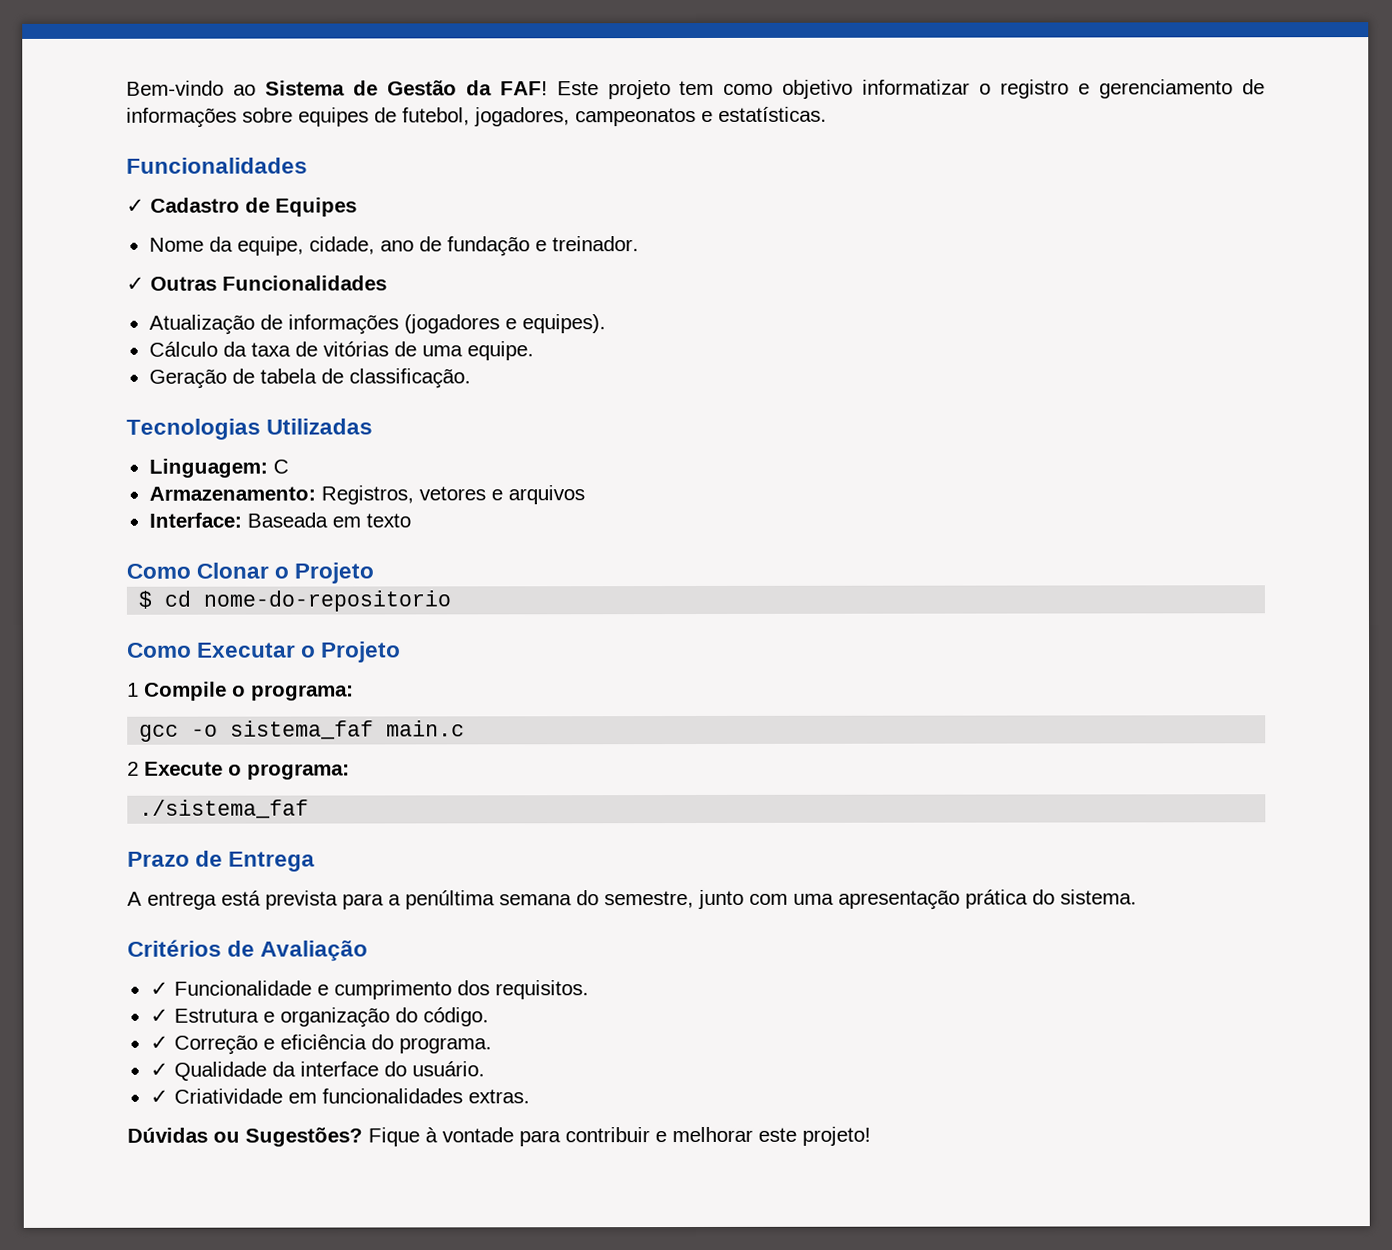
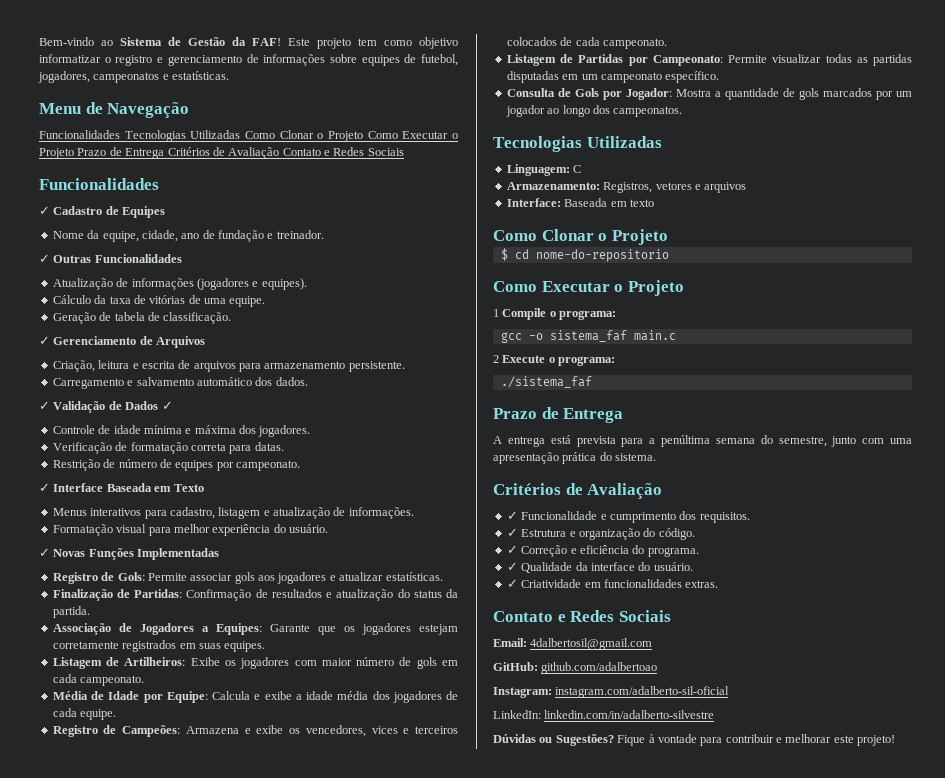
(827, 114) none -> [39,102,190,118] [39,130,459,142] [39,147,404,159] // Menu de Navegação // Funcionalidades Tecnologias Utilizadas Como Clonar o Projeto Como Executar o Projeto Prazo de Entrega Critérios de Avaliação Contato e Redes Sociais
(471, 378) none -> [39,336,206,348] [52,360,405,372] [52,377,308,389] [39,401,173,413] [52,425,311,437] [52,442,284,454] [52,459,300,471] [39,483,204,492] [52,507,414,519] [52,524,328,536] [39,548,220,560] [52,572,443,584] [52,589,459,601] [52,606,90,618] [52,623,458,635] [52,640,266,652] [52,657,459,669] [52,674,145,686] [52,691,458,703] [52,708,117,720] [52,725,459,737] [506,37,667,49] [506,54,912,66] [506,71,720,83] [506,88,912,100] [505,105,683,117] // ✓ Gerenciamento de Arquivos // Criação, leitura e escrita de arquivos para armazenamento persistente. // Carregamento e salvamento automático dos dados. // ✓ Validação de Dados ✓ // Controle de idade mínima e máxima dos jogadores. // Verificação de formatação correta para datas. // Restrição de número de equipes por campeonato. // ✓ Interface Baseada em Texto // Menus interativos para cadastro, listagem e atualização de informações. // Formatação visual para melhor experiência do usuário. // ✓ Novas Funções Implementadas // Registro de Gols: Permite associar gols aos jogadores e atualizar estatísticas. // Finalização de Partidas: Confirmação de resultados e atualização do status da partida. // Associação de Jogadores a Equipes: Garante que os jogadores estejam corretamente registrados em suas equipes. // Listagem de Artilheiros: Exibe os jogadores com maior número de gols em cada campeonato. // Média de Idade por Equipe: Calcula e exibe a idade média dos jogadores de cada equipe. // Registro de Campeões: Armazena e exibe os vencedores, vices e terceiros colocados de cada campeonato. // Listagem de Partidas por Campeonato: Permite visualizar todas as partidas disputadas em um campeonato específico. // Consulta de Gols por Jogador: Mostra a quantidade de gols marcados por um jogador ao longo dos campeonatos.
(530, 1096) none -> [493,610,671,622] [493,638,653,650] [493,662,658,674] [493,686,730,698] [493,710,715,719] // Contato e Redes Sociais // Email: 4dalbertosil@gmail.com // GitHub: github.com/adalbertoao // Instagram: instagram.com/adalberto-sil-oficial // LinkedIn: linkedin.com/in/adalberto-silvestre

